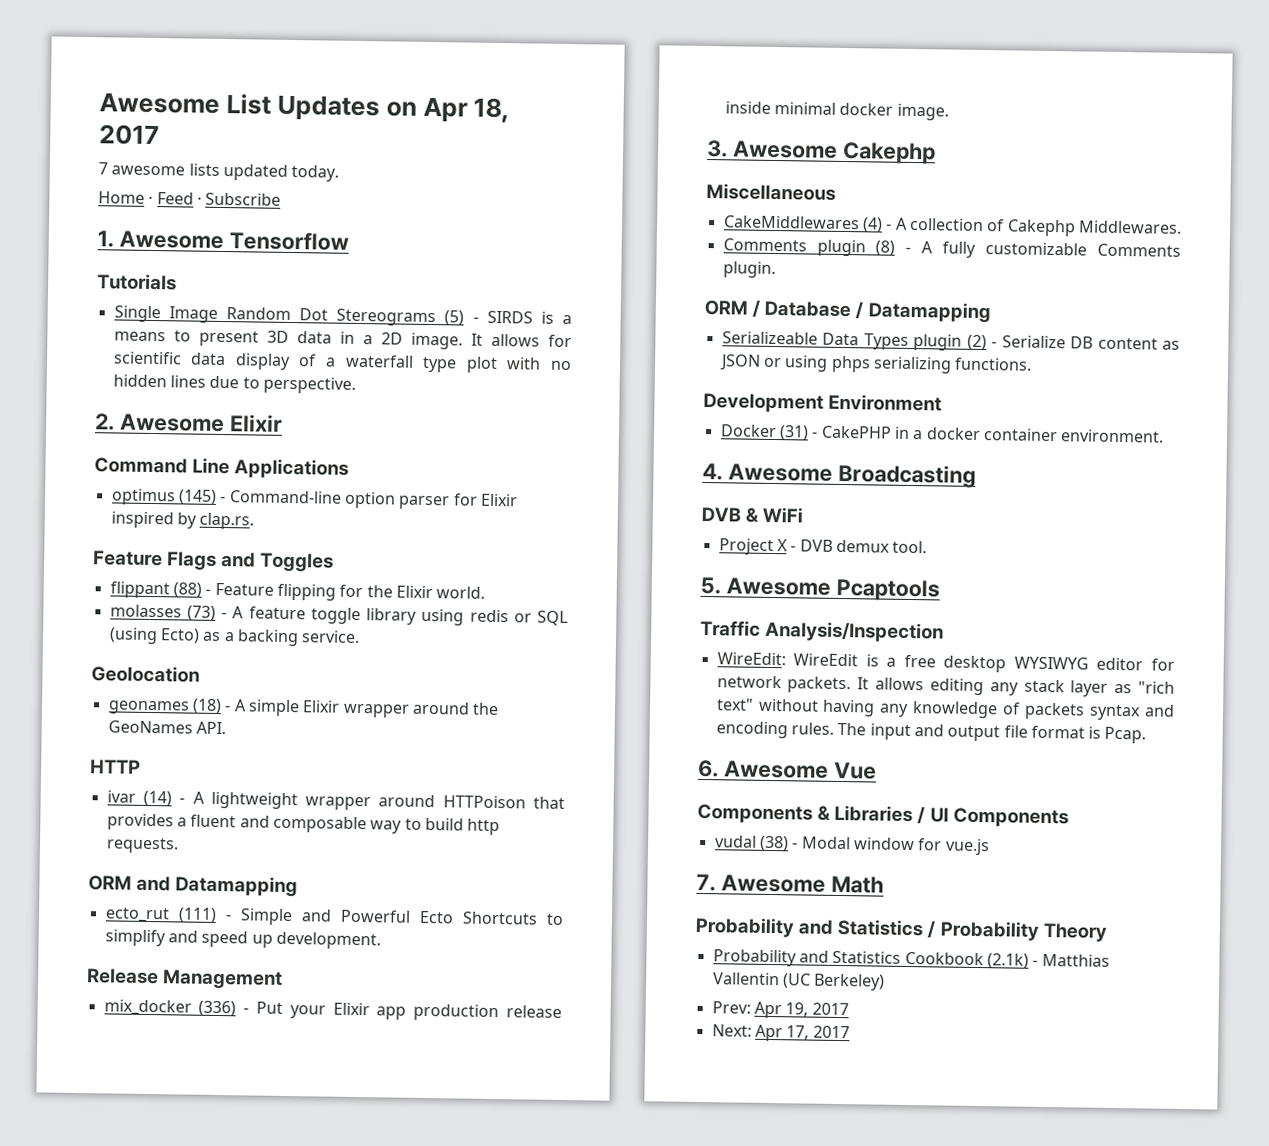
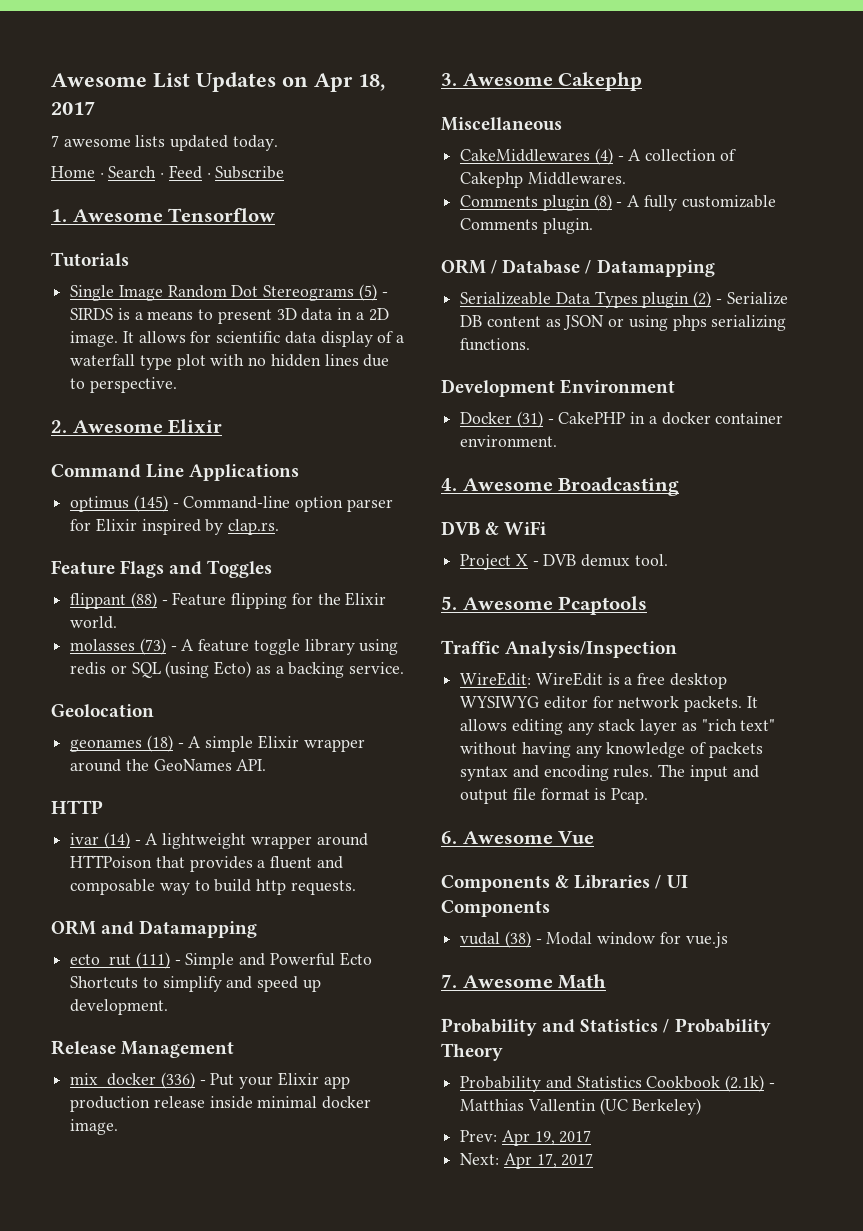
(154, 199) none -> [108,166,165,178] Search ·

